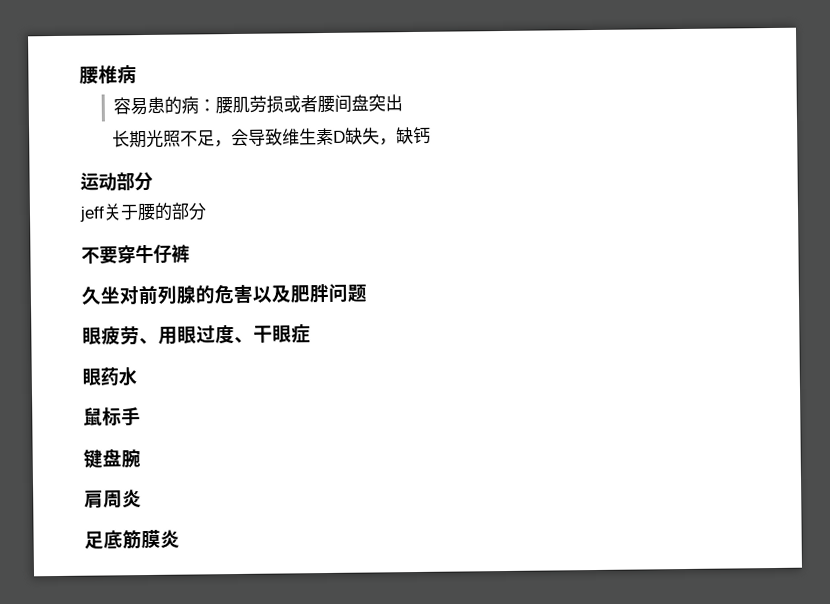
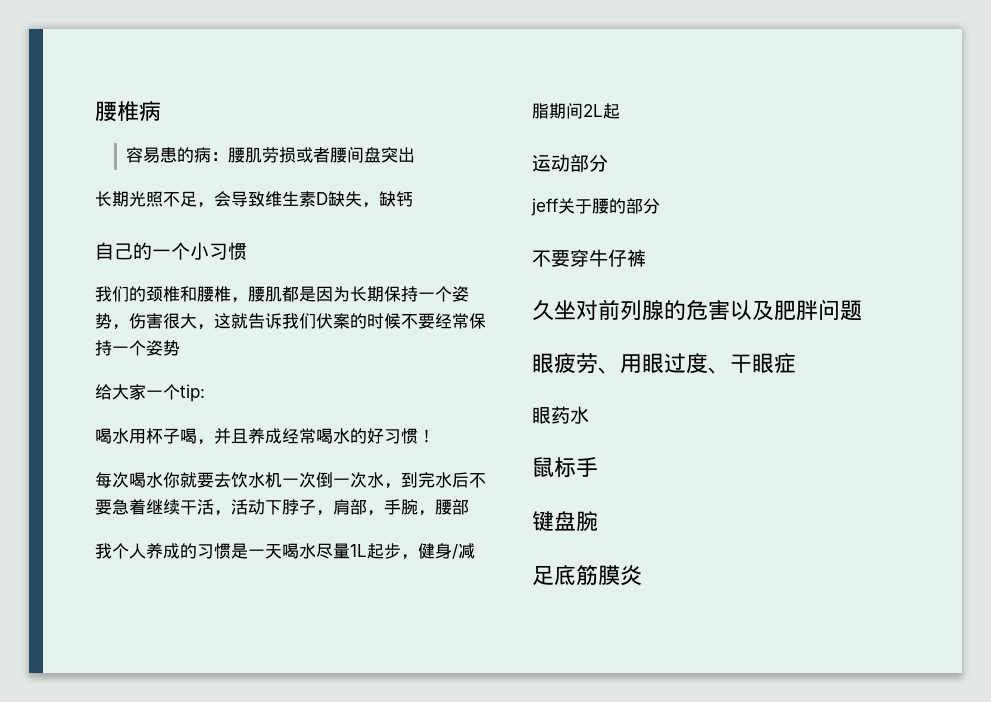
(432, 135) none -> [95,242,247,260] [95,286,469,303] [95,313,486,330] [95,340,180,356] [95,384,205,402] [95,428,435,445] [95,472,486,489] [95,499,469,516] [95,543,475,560] [532,103,620,119] // 自己的一个小习惯 // 我们的颈椎和腰椎，腰肌都是因为长期保持一个姿势，伤害很大，这就告诉我们伏案的时候不要经常保持一个姿势 // 给大家一个tip: // 喝水用杯子喝，并且养成经常喝水的好习惯！ // 每次喝水你就要去饮水机一次倒一次水，到完水后不要急着继续干活，活动下脖子，肩部，手腕，腰部 // 我个人养成的习惯是一天喝水尽量1L起步，健身/减脂期间2L起
[84,489,142,509] // 肩周炎 -> (598, 521) none

